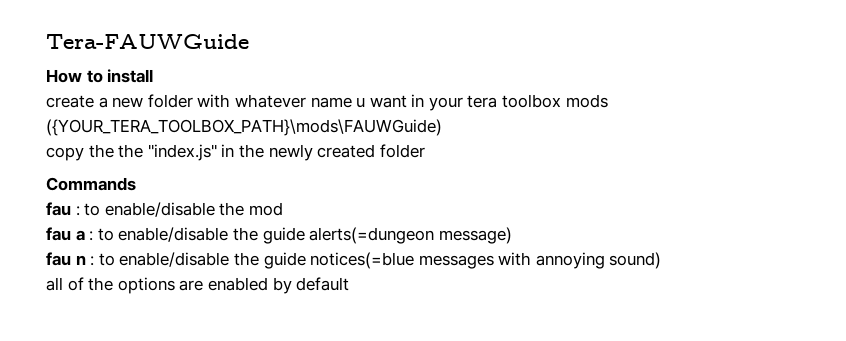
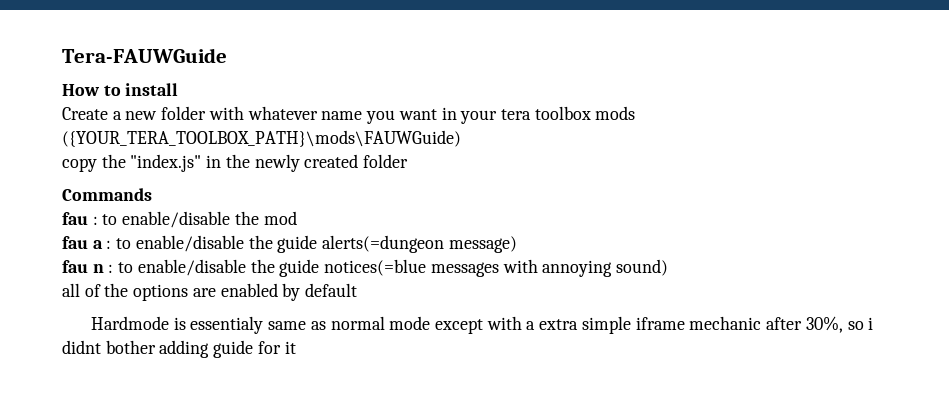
[46,95,94,108] create -> [62,107,108,120] Create
[356,98,366,108] u -> [366,110,396,124] you
[118,144,144,158] the -> (126, 161) none
(350, 284) none -> [90,316,874,334] [62,340,296,358] // Hardmode is essentialy same as normal mode except with a extra simple iframe mechanic after 30%, so i didnt bother adding guide for it

